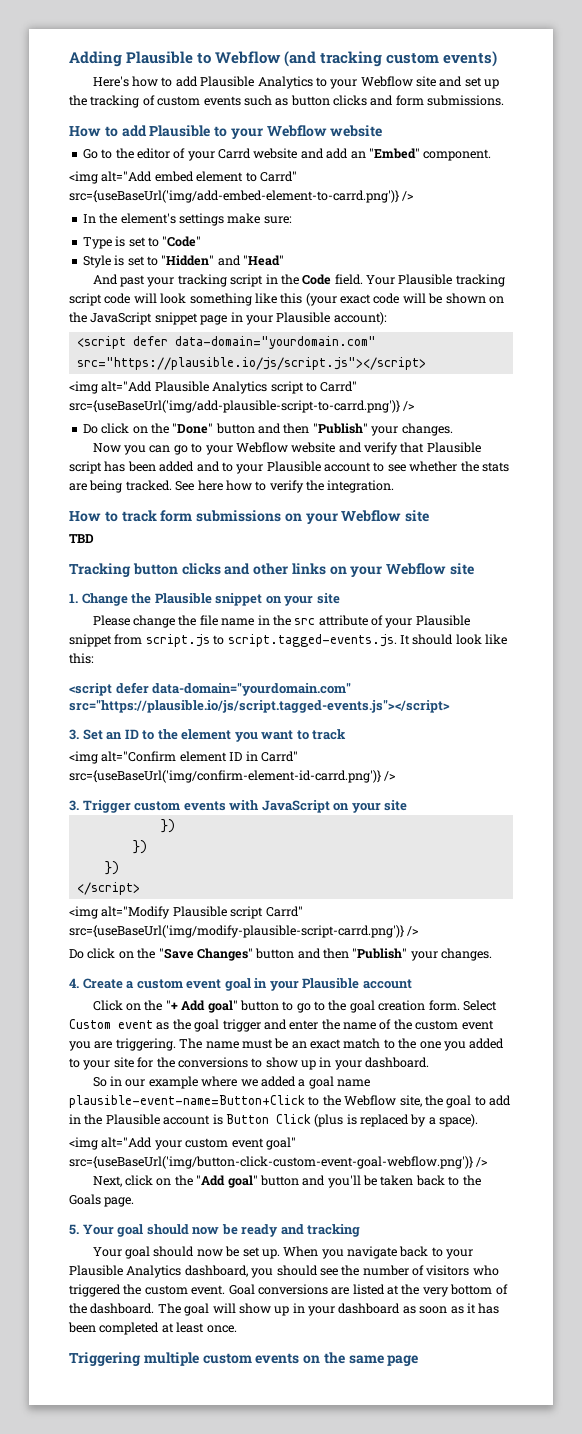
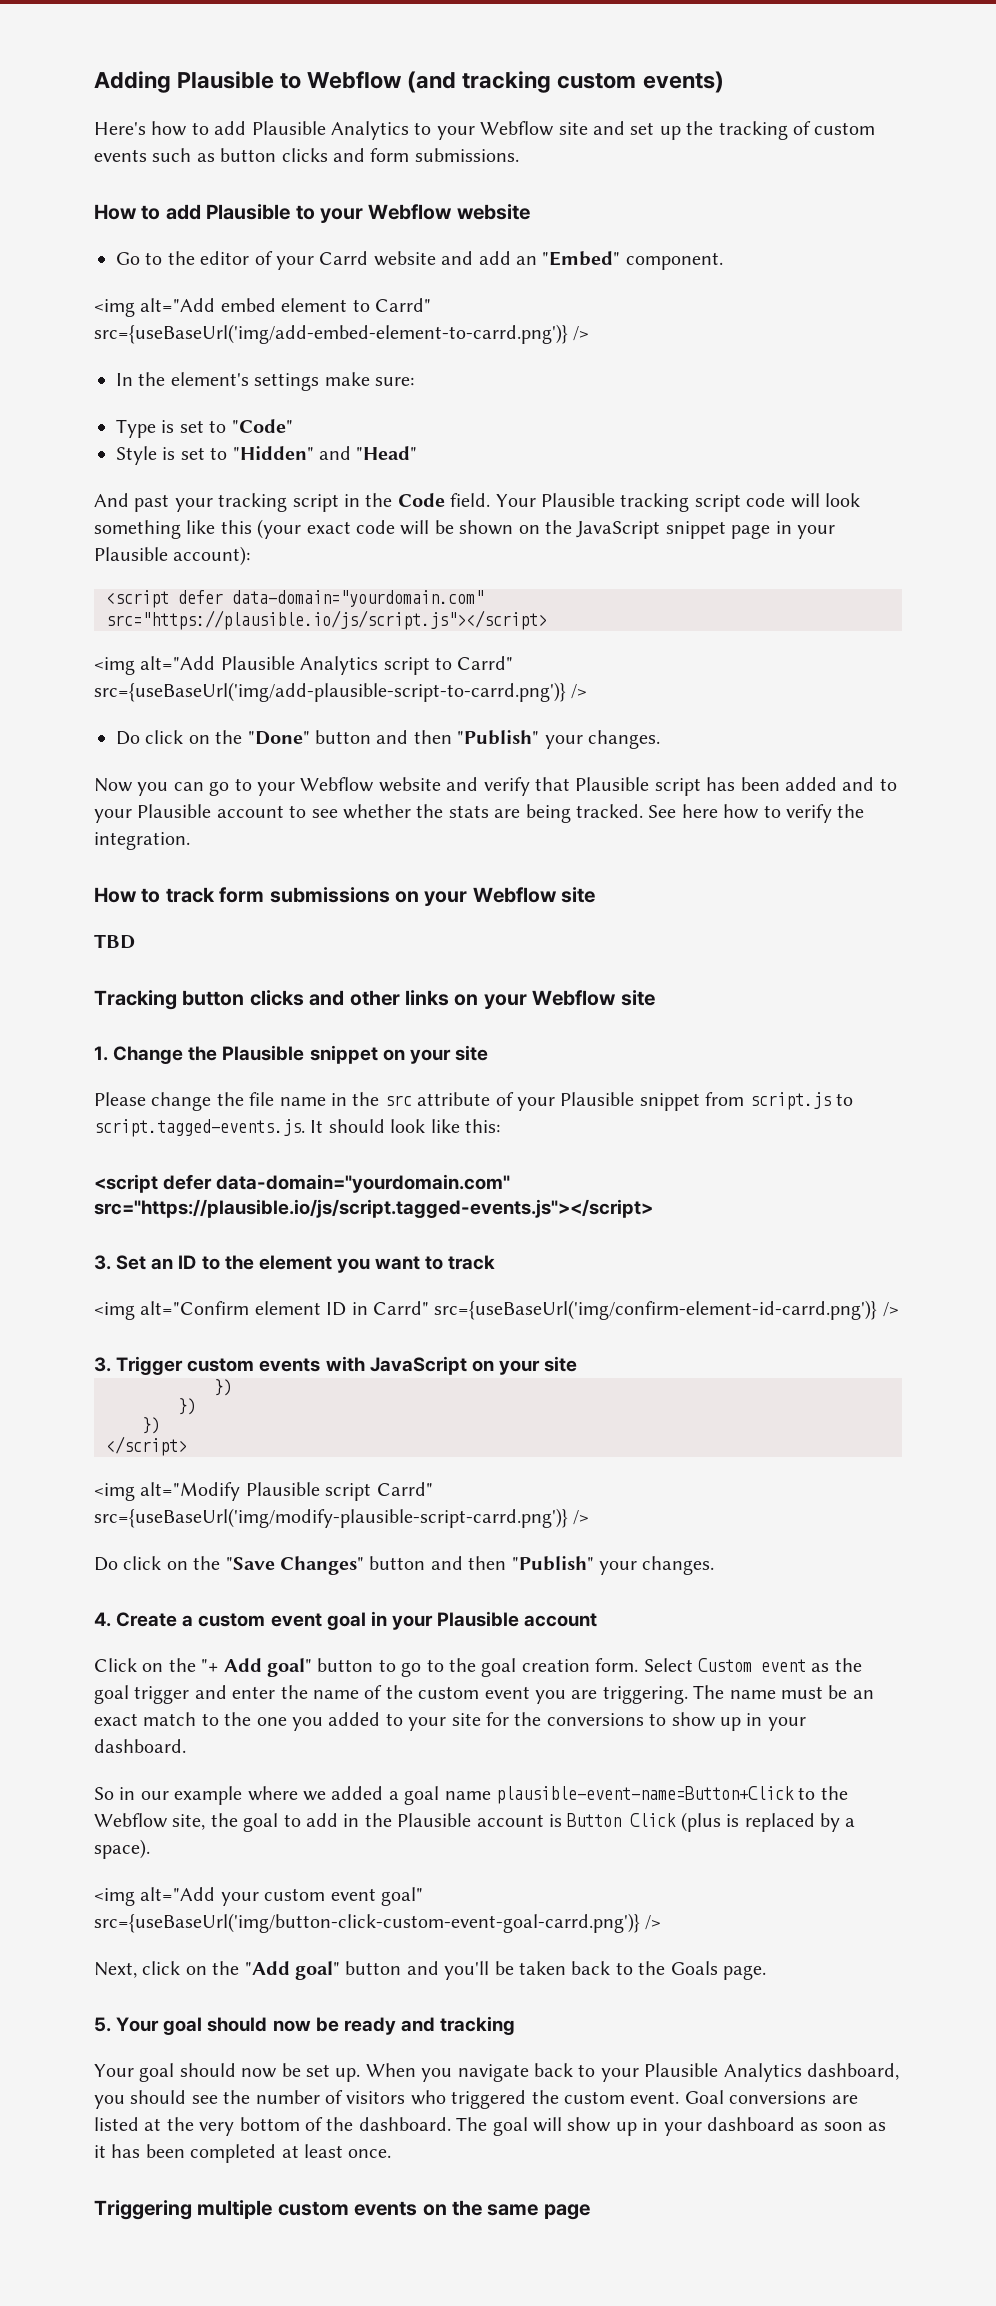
[69,1156,473,1169] src={useBaseUrl('img/button-click-custom-event-goal-webflow.png')} -> [94,1913,640,1933] src={useBaseUrl('img/button-click-custom-event-goal-carrd.png')}

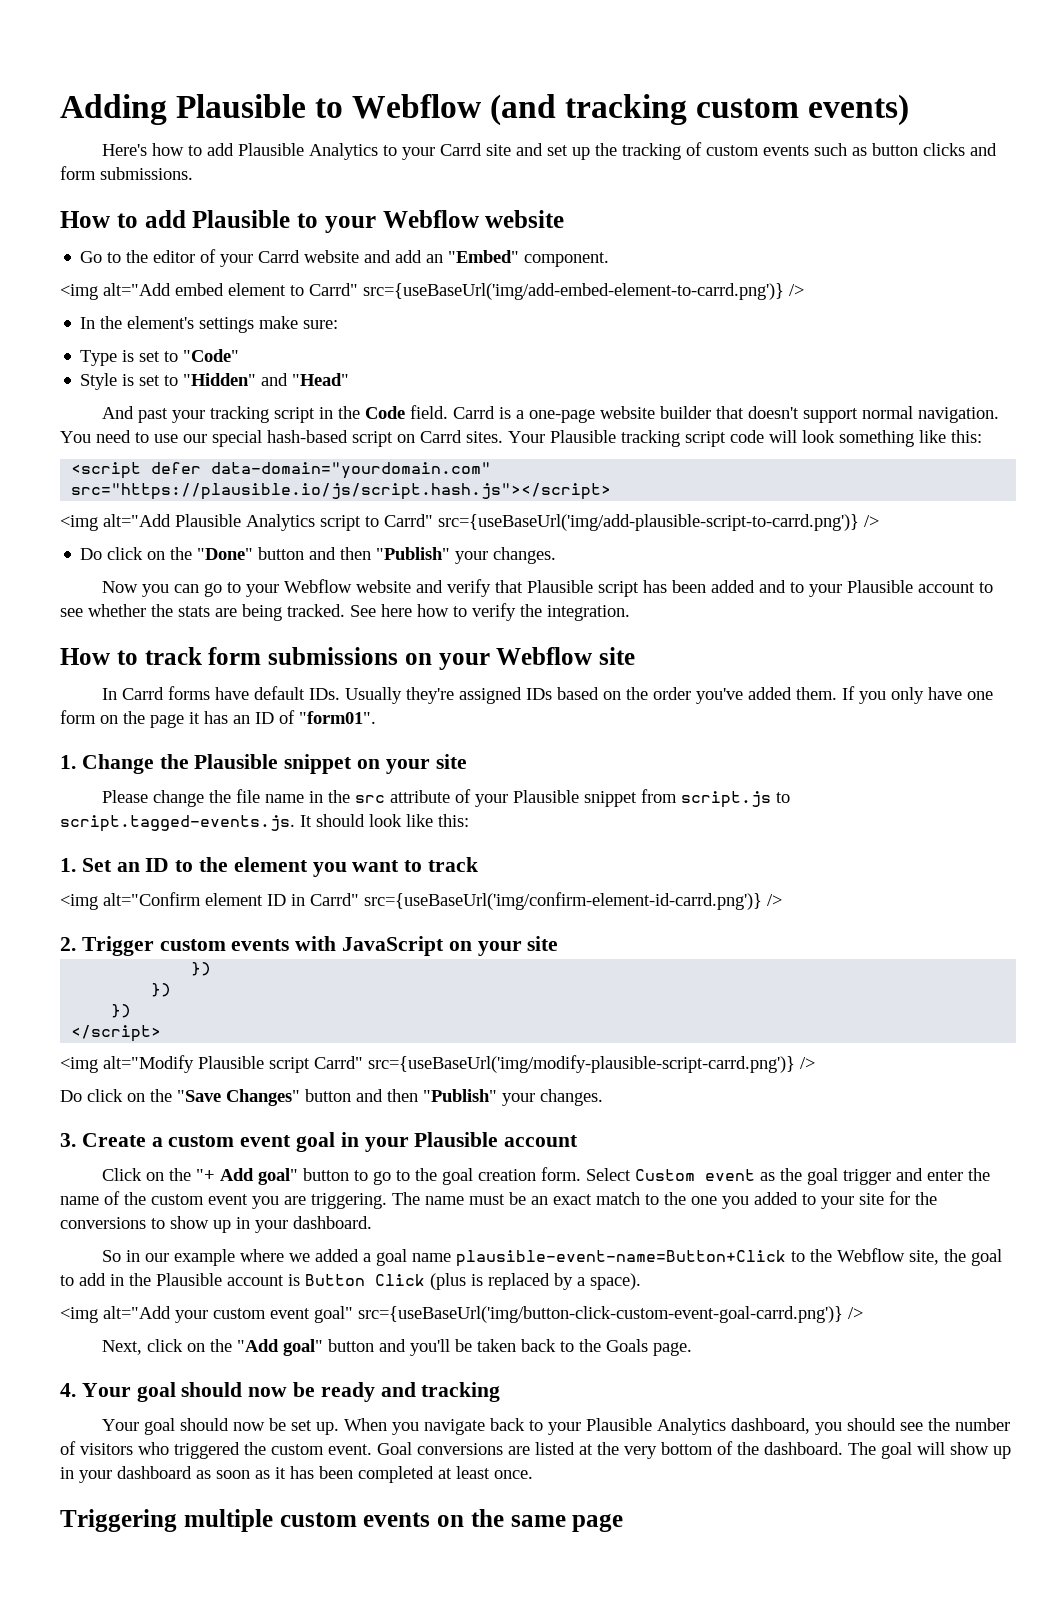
[480,121,555,136] Webflow -> [439,143,482,156] Carrd
(491, 500) none -> [452,406,999,423] [60,430,503,447] Carrd is a one-page website builder that doesn't support normal navigation. You need to use our special hash-based script on Carrd sites.
[220,519,835,539] [94,546,251,566] [106,590,484,608] [106,610,547,630] this (your exact code will be shown on the JavaScript snippet page in your Plausible account): // <script defer data-domain="yourdomain.com" src="https://plausible.io/js/script.js"></script> -> [951,430,982,443] [71,462,492,479] [71,483,612,500] this: // <script defer data-domain="yourdomain.com" src="https://plausible.io/js/script.hash.js"></script>
[94,934,135,949] [94,990,655,1010] TBD // Tracking button clicks and other links on your Webflow site -> [101,686,993,704] [60,710,376,728] In Carrd forms have default IDs. Usually they're assigned IDs based on the order you've added them. If you only have one form on the page it has an ID of "form01".
[94,1174,511,1193] [94,1199,653,1218] [94,1255,111,1270] <script defer data-domain="yourdomain.com" src="https://plausible.io/js/script.tagged-events.js"></script> // 3. -> [60,858,76,872] 1.
[94,1357,111,1372] 3. -> [60,937,76,951] 2.
[94,1612,111,1627] 4. -> [60,1133,76,1147] 3.
[94,2017,111,2032] 5. -> [60,1383,76,1397] 4.

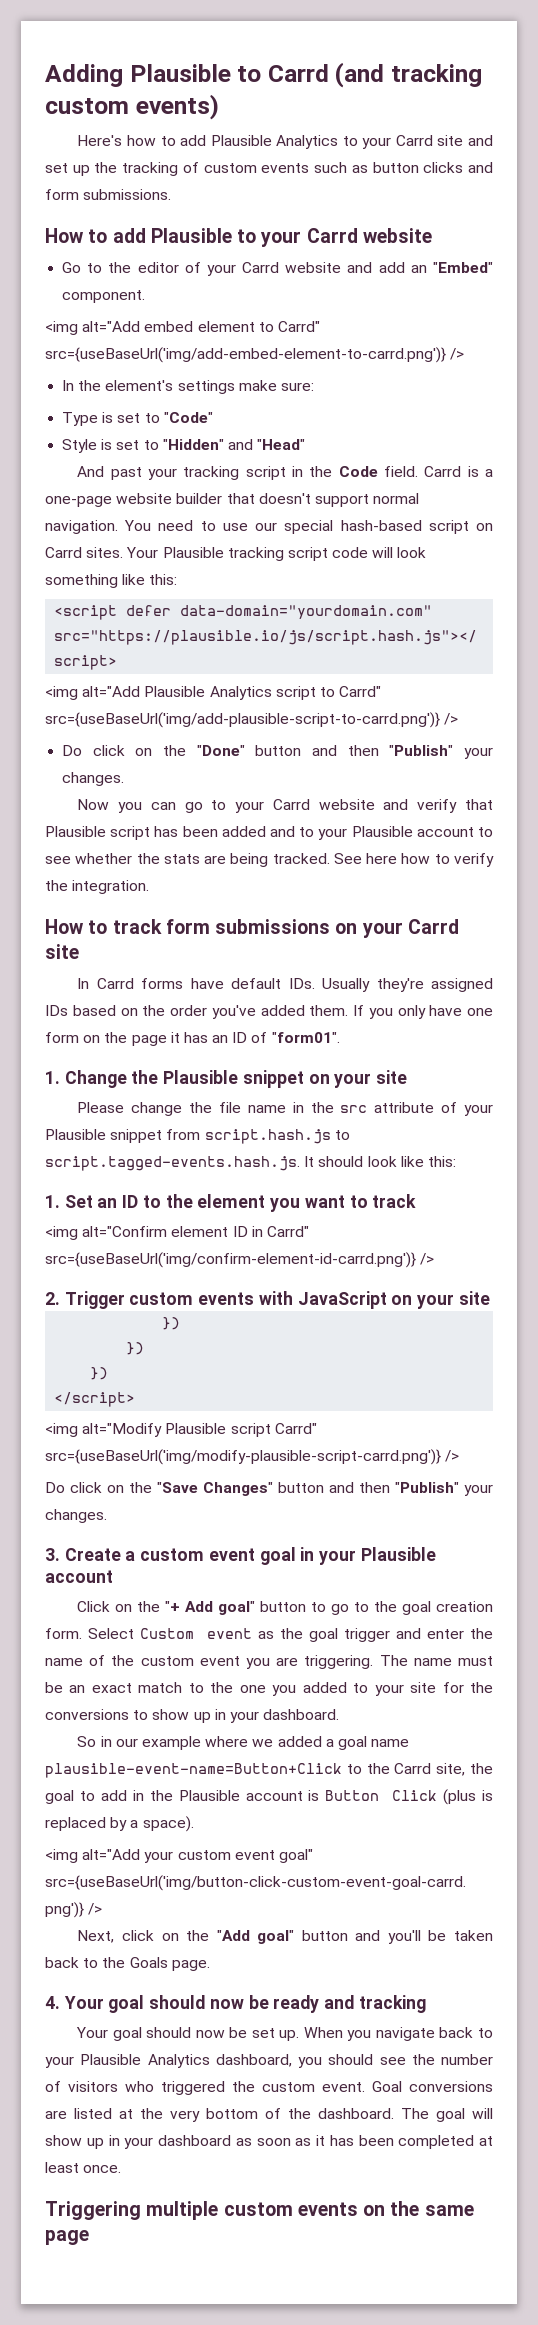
[352,94,483,119] Webflow -> [267,64,329,82] Carrd
[382,210,479,228] Webflow -> [306,228,358,243] Carrd
[283,579,352,593] Webflow -> [272,799,310,810] Carrd
[496,647,593,665] Webflow -> [407,919,459,934] Carrd
[680,791,790,808] [60,815,295,832] script.js to script.tagged-events.js. -> [204,1129,350,1144] [45,1156,300,1171] script.hash.js to script.tagged-events.hash.js.
[836,1248,905,1262] Webflow -> [394,1763,432,1774] Carrd

